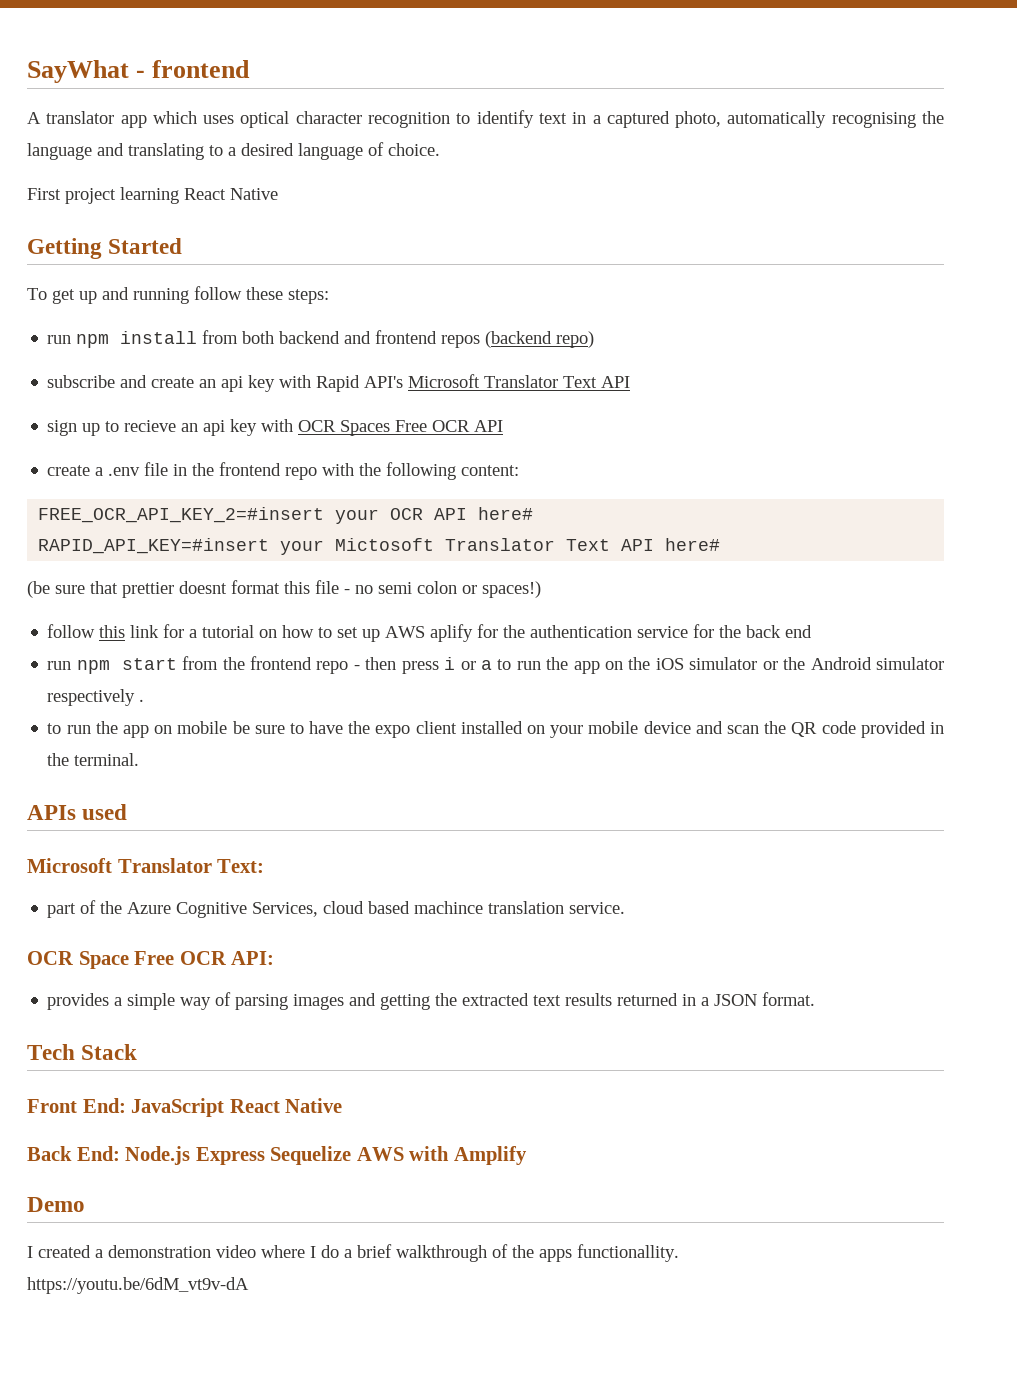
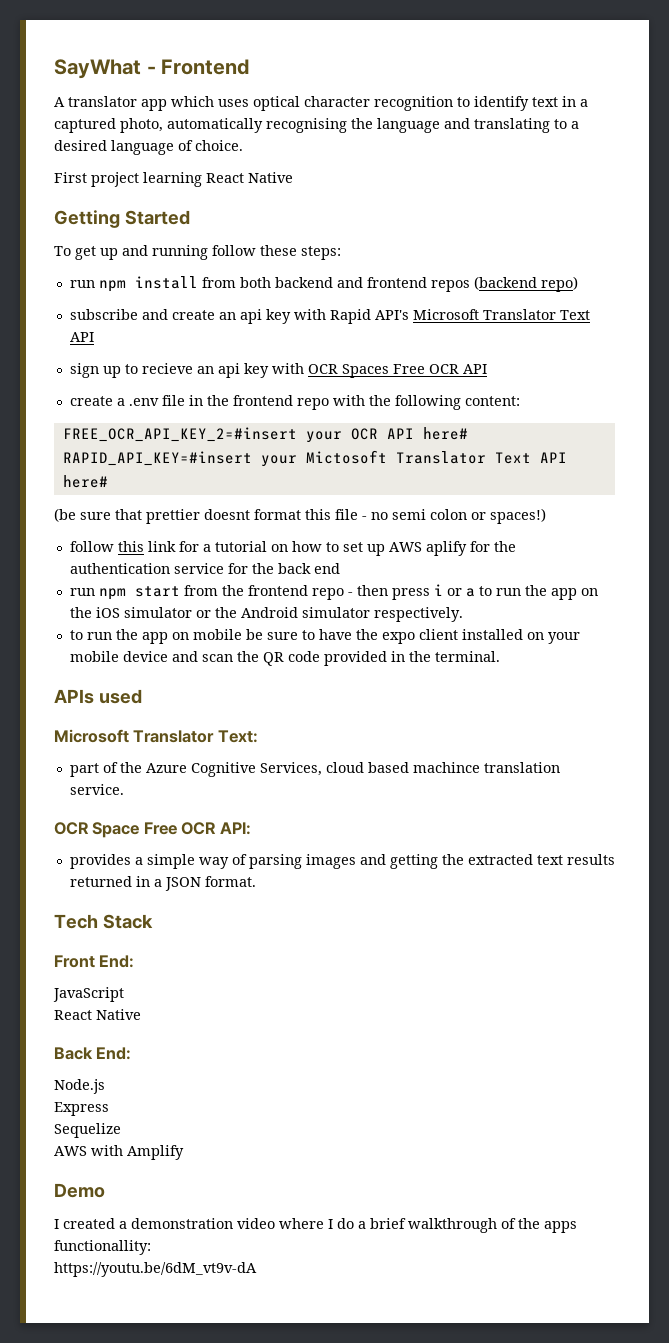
[152,60,251,78] frontend -> [161,59,251,75] Frontend
[47,689,145,706] respectively . -> [373,607,463,622] respectively.
(126, 1105) none -> (135, 961) //
(225, 1107) none -> (124, 994) //
(120, 1153) none -> (132, 1053) //
(191, 1155) none -> (105, 1086) //
(265, 1156) none -> (109, 1109) //
(352, 1155) none -> (121, 1130) //
[577,1244,679,1262] functionallity. -> [54,1240,151,1255] functionallity:

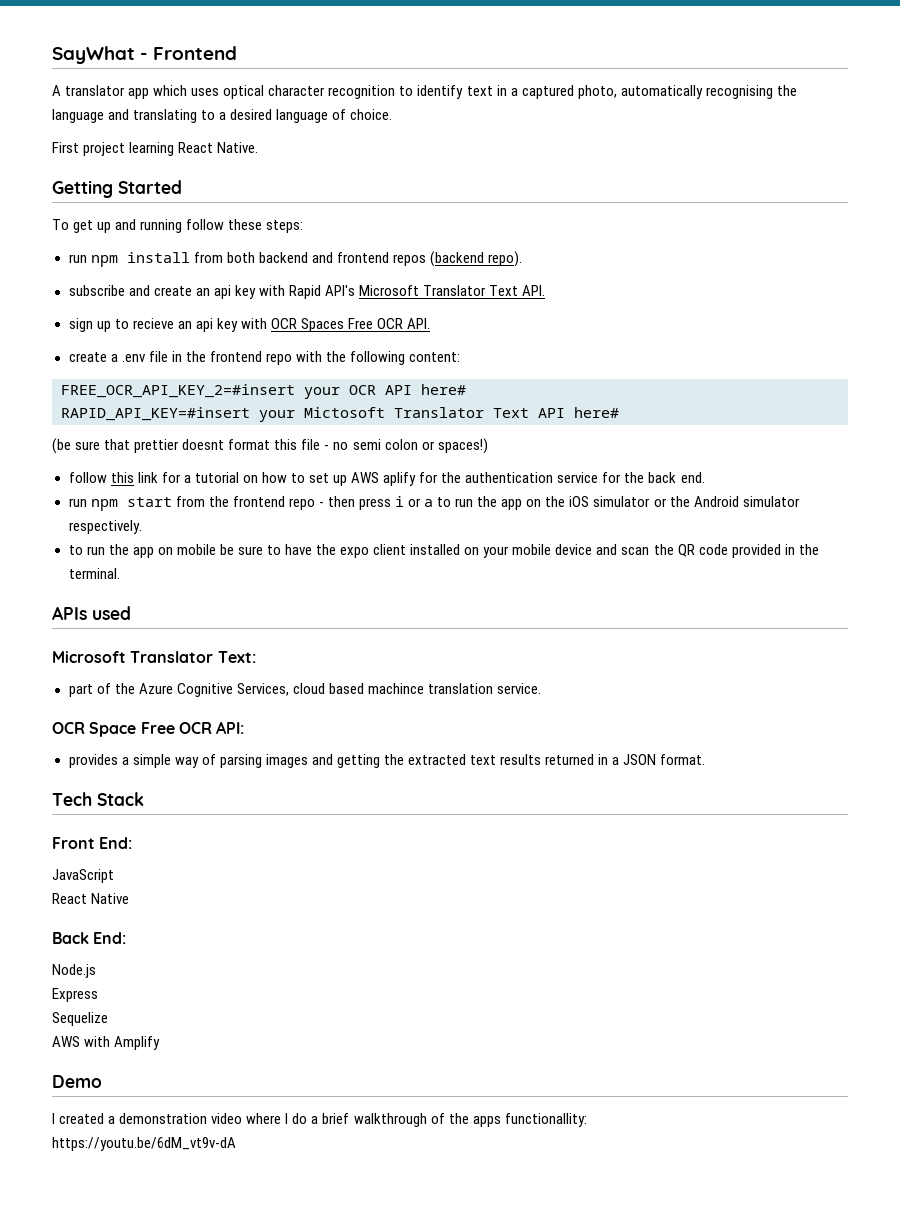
[248,172,293,183] Native -> [217,142,259,153] Native.
[540,276,578,292] repo) -> [487,251,522,267] repo).
[69,332,94,342] API -> [522,285,546,296] API.
[462,364,487,374] API -> [407,318,431,329] API.
[313,563,340,574] end -> [680,472,705,483] end.

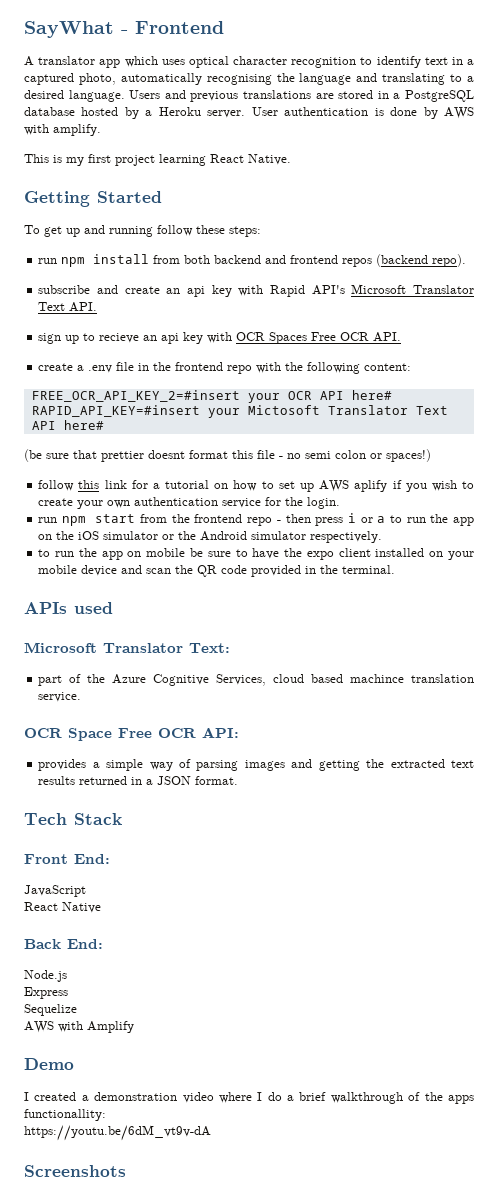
[276,109,393,123] [52,142,79,153] language of choice. // First -> [68,90,475,102] [24,107,474,119] [24,124,101,136] [24,154,111,166] language. Users and previous translations are stored in a PostgreSQL database hosted by a Heroku server. User authentication is done by AWS with amplify. // This is my first
[419,472,462,483] for the -> [392,480,474,492] [38,498,131,509] if you wish to create your own
[648,472,705,483] back end. -> [307,497,341,509] login.
(236, 1144) none -> [24,1165,126,1177] // Screenshots

